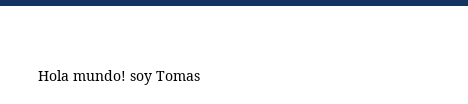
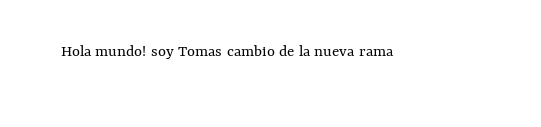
(200, 76) none -> [226,45,394,56] cambio de la nueva rama

